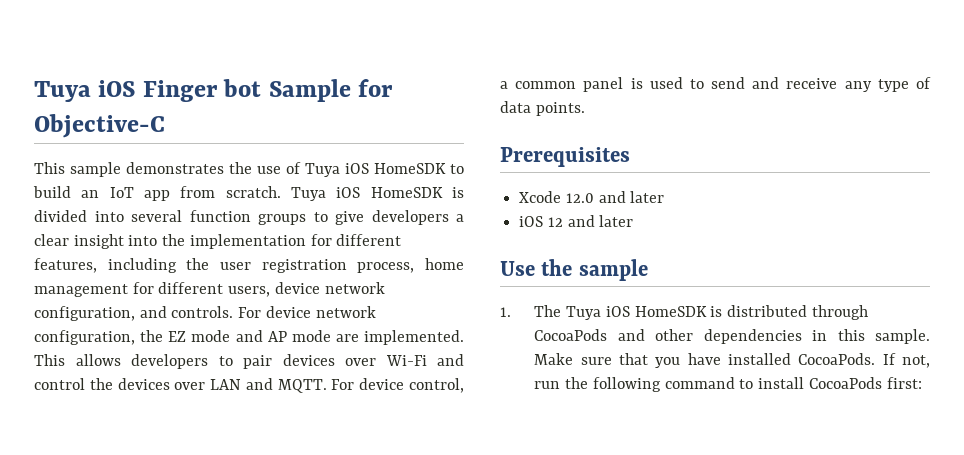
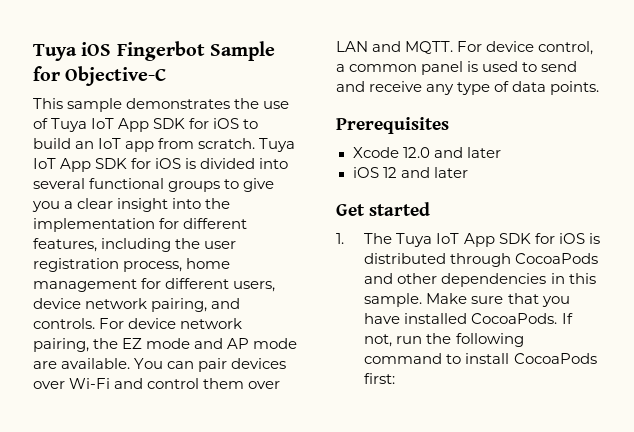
[34,79,262,102] Tuya iOS Finger bot -> [33,41,205,61] Tuya iOS Fingerbot
[345,163,446,174] iOS HomeSDK -> [91,118,240,132] IoT App SDK for iOS
[336,187,443,198] iOS HomeSDK -> [33,158,182,172] IoT App SDK for iOS
[189,210,251,222] function -> [89,178,165,189] functional
[371,210,449,225] developers -> [32,201,60,212] you
[34,306,135,321] configuration, -> [151,298,208,312] pairing,
[34,330,135,345] configuration, -> [33,338,89,352] pairing,
[364,330,464,345] [34,354,233,369] implemented. This allows developers to -> [61,358,195,369] available. You can
[89,378,170,390] the devices -> [203,378,245,389] them
[500,259,648,281] Use the sample -> [336,202,430,216] Get started
[605,306,707,317] iOS HomeSDK -> [436,233,585,247] IoT App SDK for iOS

